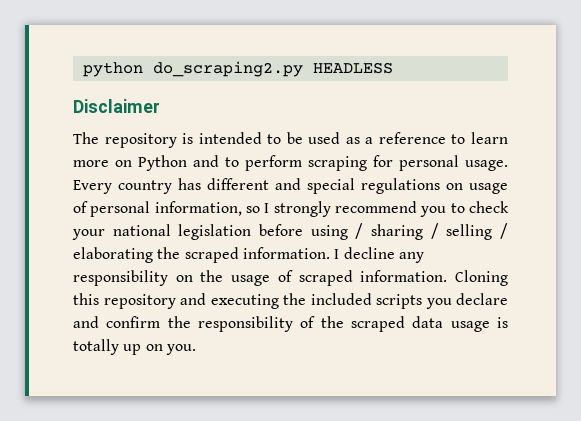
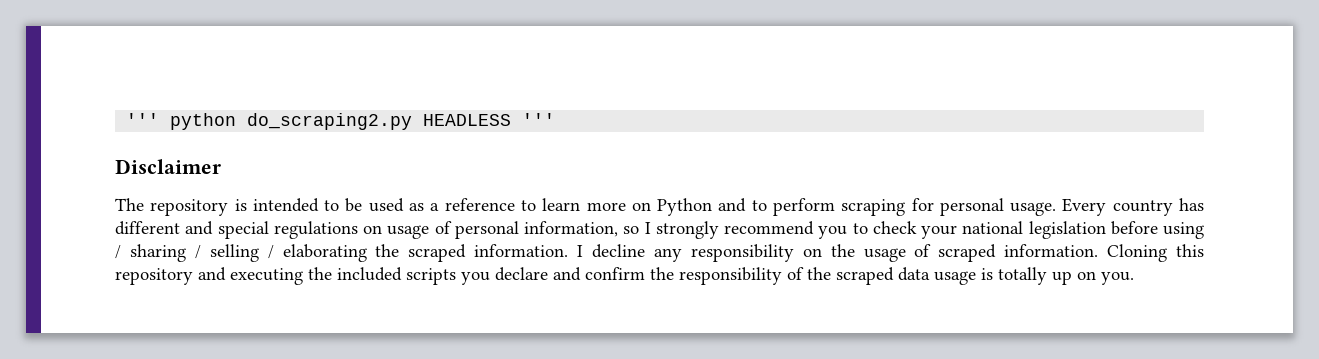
(82, 69) none -> [126,113,160,126] '''
(393, 68) none -> [522,113,556,126] '''

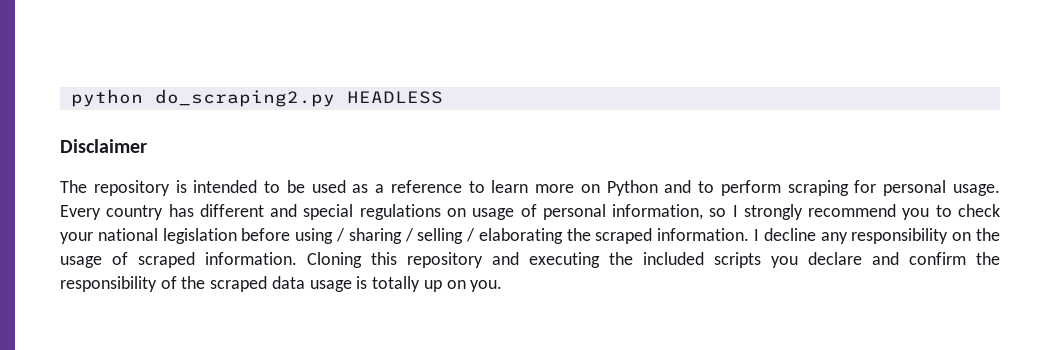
[126,113,160,126] ''' -> (70, 98) none
[522,113,556,126] ''' -> (443, 97) none

